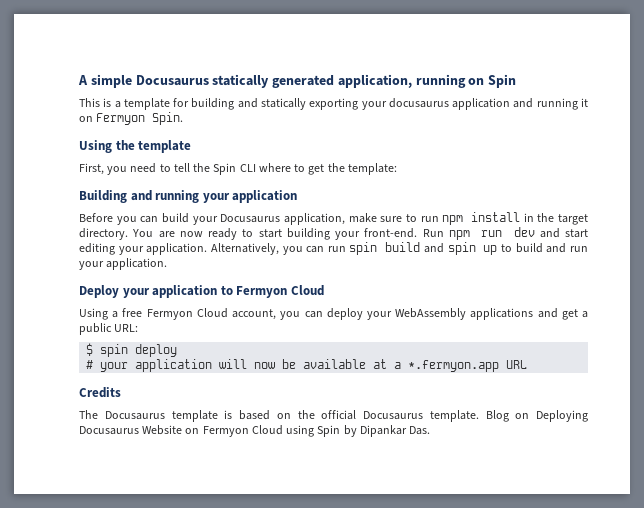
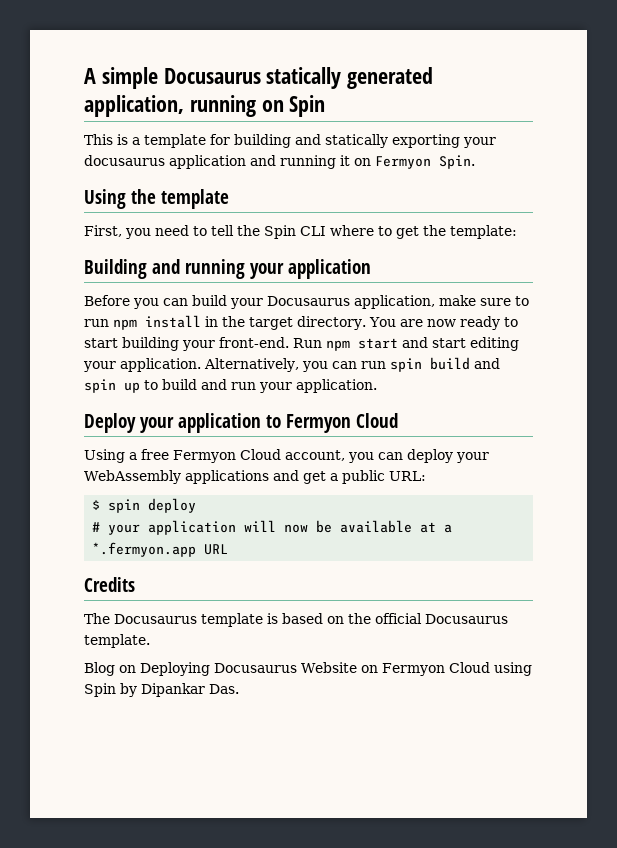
[481,227,535,237] run dev -> [358,338,398,349] start
(479, 416) none -> (150, 641) //

